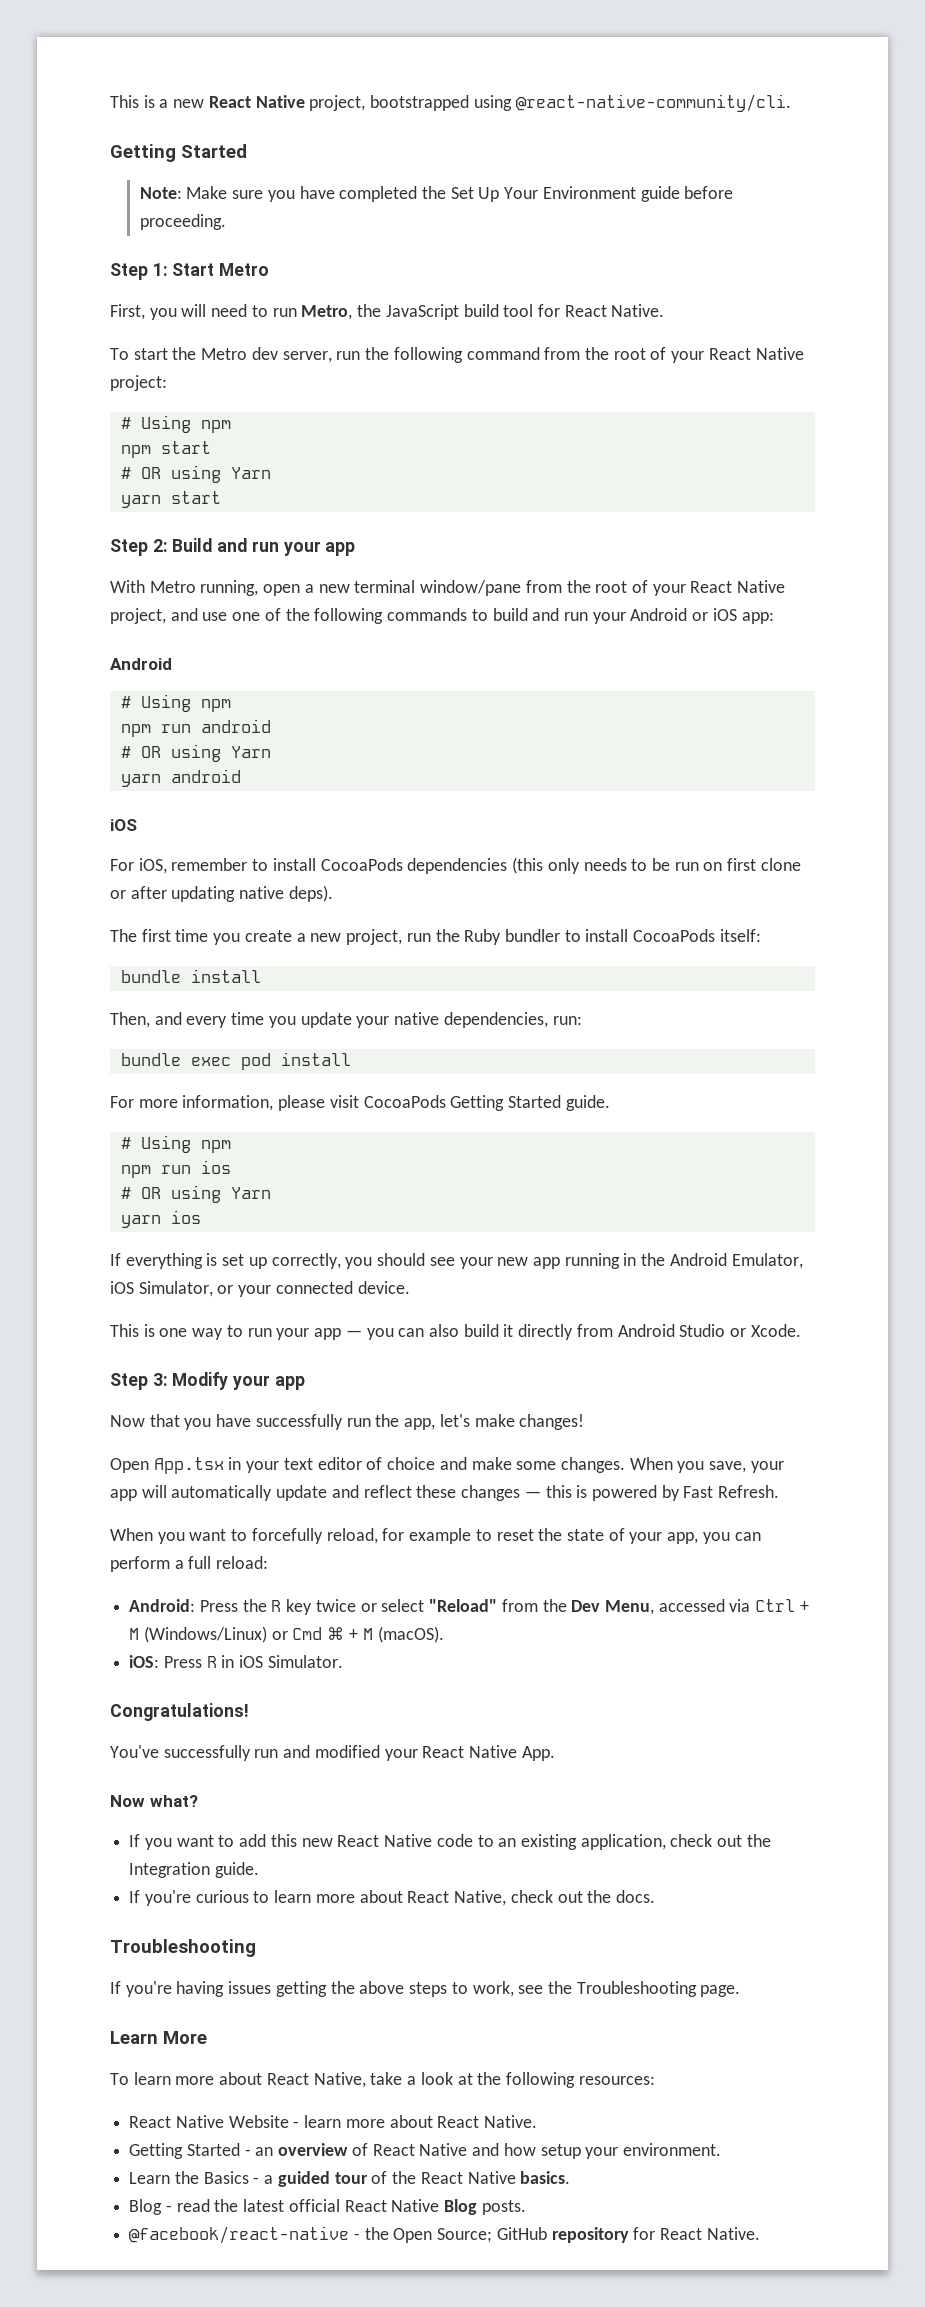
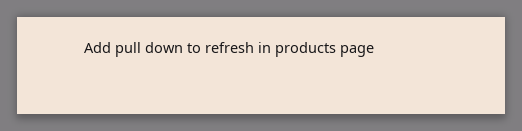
[110,94,791,112] [110,144,247,162] [139,186,734,202] [139,214,226,230] [110,263,270,280] [110,304,665,320] [110,347,804,363] [110,375,167,391] [120,415,231,433] [120,441,211,458] [120,465,271,483] [120,491,221,508] [110,538,356,556] [110,580,786,596] [110,608,774,624] [110,658,172,670] [120,694,231,712] [120,719,271,737] [120,744,271,762] [120,769,241,787] [110,819,137,831] [110,857,801,874] [110,885,333,902] [110,929,761,945] [120,969,261,983] [110,1012,582,1028] [120,1052,351,1070] [110,1095,610,1111] [120,1135,231,1153] [120,1160,231,1178] [120,1185,271,1203] [120,1210,201,1228] [110,1253,803,1269] [110,1281,410,1297] [110,1324,801,1340] [110,1372,305,1390] [110,1414,585,1430] [110,1457,784,1474] [110,1485,780,1501] [110,1528,761,1544] [110,1556,269,1572] [129,1599,809,1615] [129,1626,444,1643] [129,1655,343,1668] [110,1703,249,1721] [110,1745,555,1761] [110,1795,198,1807] [129,1834,771,1850] [129,1862,259,1878] [129,1890,655,1906] [110,1939,256,1957] [110,1981,741,1997] [110,2031,207,2044] [110,2072,655,2088] [129,2115,538,2128] [129,2143,721,2159] [129,2171,571,2187] [129,2199,526,2215] [129,2226,760,2244] This is a new React Native project, bootstrapped using @react-native-community/cli. // Getting Started // Note: Make sure you have completed the Set Up Your Environment guide before proceeding. // Step 1: Start Metro // First, you will need to run Metro, the JavaScript build tool for React Native. // To start the Metro dev server, run the following command from the root of your React Native project: // # Using npm // npm start // # OR using Yarn // yarn start // Step 2: Build and run your app // With Metro running, open a new terminal window/pane from the root of your React Native project, and use one of the following commands to build and run your Android or iOS app: // Android // # Using npm // npm run android // # OR using Yarn // yarn android // iOS // For iOS, remember to install CocoaPods dependencies (this only needs to be run on first clone or after updating native deps). // The first time you create a new project, run the Ruby bundler to install CocoaPods itself: // bundle install // Then, and every time you update your native dependencies, run: // bundle exec pod install // For more information, please visit CocoaPods Getting Started guide. // # Using npm // npm run ios // # OR using Yarn // yarn ios // If everything is set up correctly, you should see your new app running in the Android Emulator, iOS Simulator, or your connected device. // This is one way to run your app — you can also build it directly from Android Studio or Xcode. // Step 3: Modify your app // Now that you have successfully run the app, let's make changes! // Open App.tsx in your text editor of choice and make some changes. When you save, your app will automatically update and reflect these changes — this is powered by Fast Refresh. // When you want to forcefully reload, for example to reset the state of your app, you can perform a full reload: // Android: Press the R key twice or select "Reload" from the Dev Menu, accessed via Ctrl + M (Windows/Linux) or Cmd ⌘ + M (macOS). // iOS: Press R in iOS Simulator. // Congratulations! // You've successfully run and modified your React Native App. // Now what? // If you want to add this new React Native code to an existing application, check out the Integration guide. // If you're curious to learn more about React Native, check out the docs. // Troubleshooting // If you're having issues getting the above steps to work, see the Troubleshooting page. // Learn More // To learn more about React Native, take a look at the following resources: // React Native Website - learn more about React Native. // Getting Started - an overview of React Native and how setup your environment. // Learn the Basics - a guided tour of the React Native basics. // Blog - read the latest official React Native Blog posts. // @facebook/react-native - the Open Source; GitHub repository for React Native. -> [84,42,374,57] Add pull down to refresh in products page

